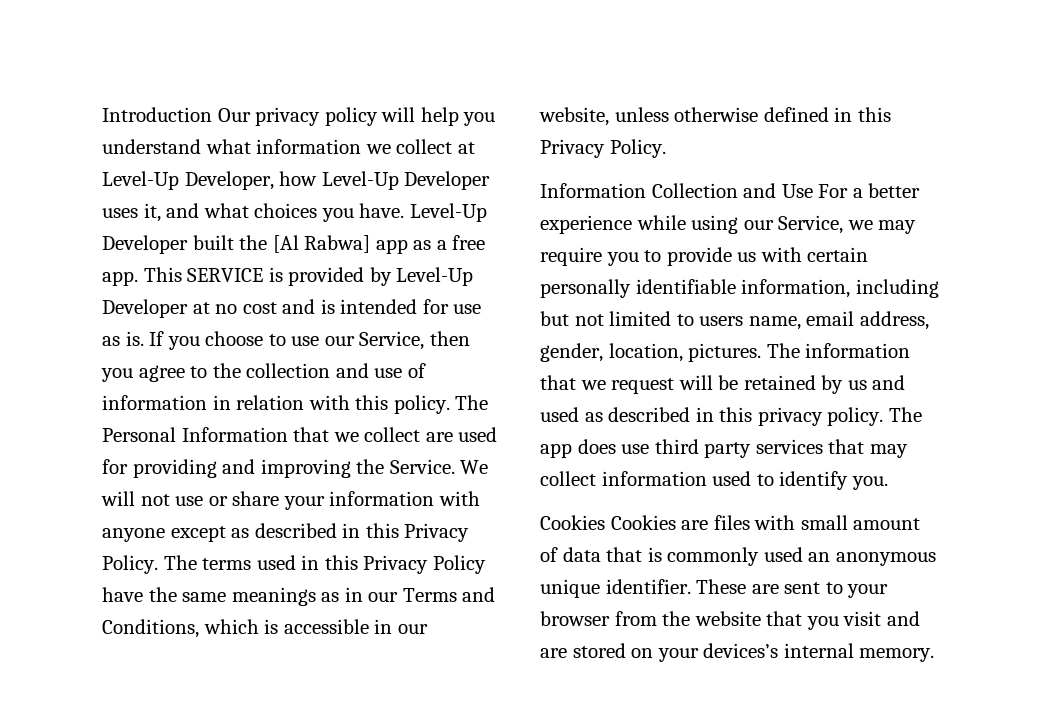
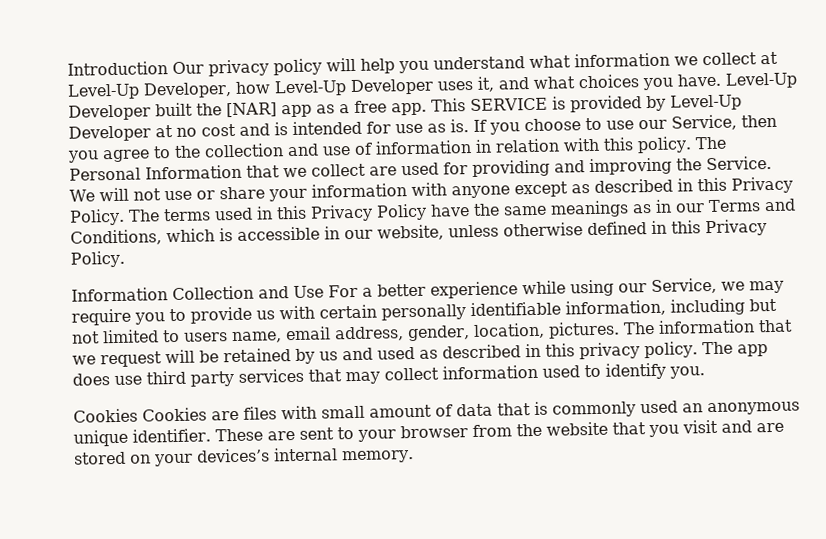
[272,235,371,253] [Al Rabwa] -> [226,102,277,118] [NAR]

